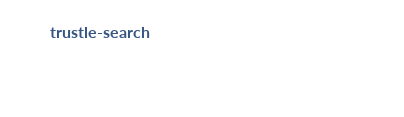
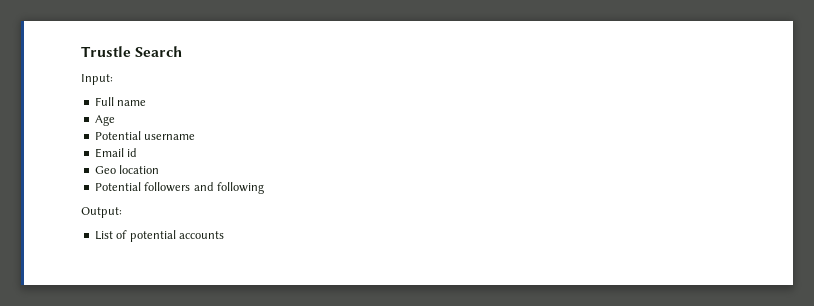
[50,27,150,38] trustle-search -> [81,46,183,57] [81,74,113,85] [94,97,147,106] [94,115,115,126] [94,131,196,140] [94,148,138,158] [94,165,160,174] [94,182,264,194] [81,207,122,218] [94,230,224,242] Trustle Search // Input: // Full name // Age // Potential username // Email id // Geo location // Potential followers and following // Output: // List of potential accounts

